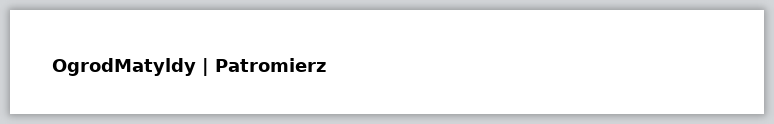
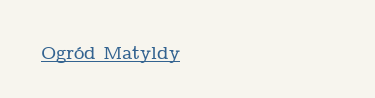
[52,58,326,76] OgrodMatyldy | Patromierz -> [41,46,180,63] Ogród Matyldy

